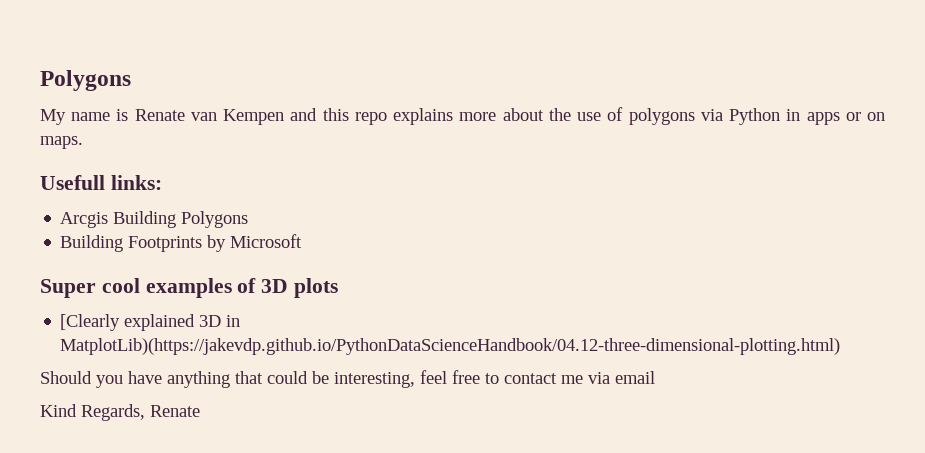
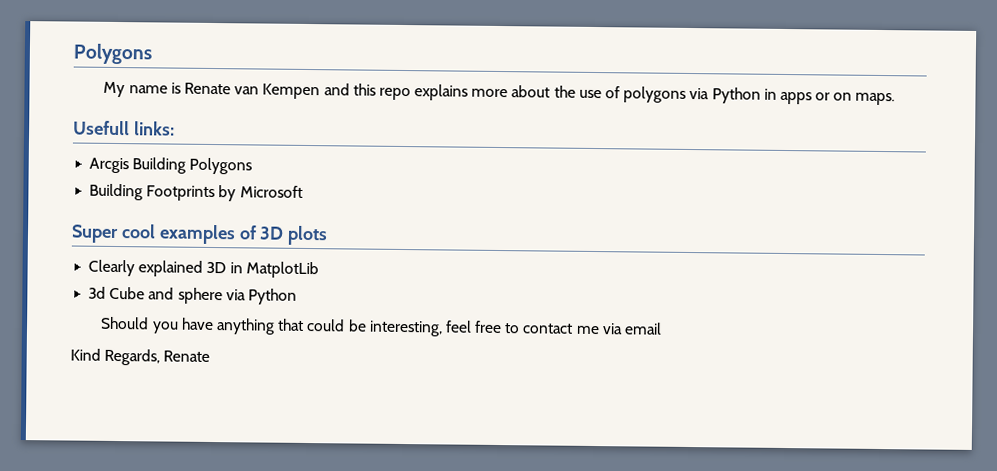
[60,314,121,331] [Clearly -> [88,259,136,277] Clearly
[60,338,841,355] MatplotLib)(https://jakevdp.github.io/PythonDataScienceHandbook/04.12-three-dimensional-plotting.html) -> [245,261,319,279] [88,286,297,305] MatplotLib // 3d Cube and sphere via Python

